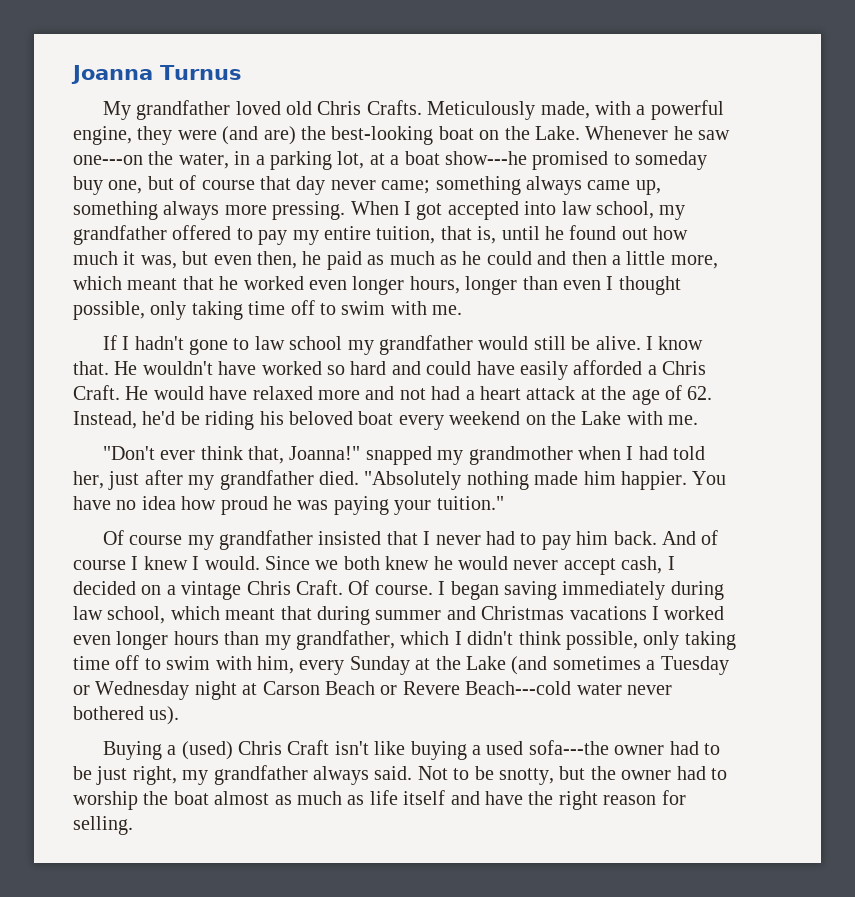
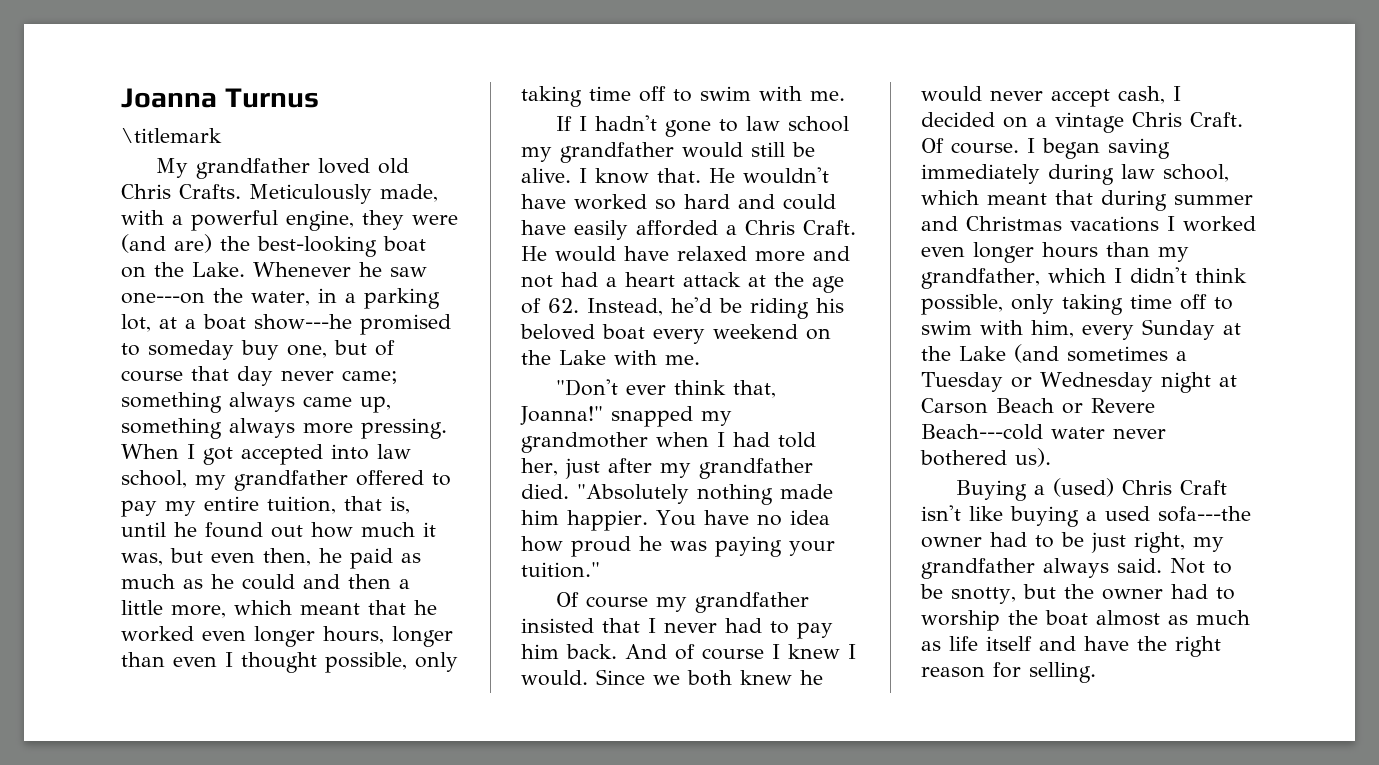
(242, 72) none -> [121,128,222,143] // \titlemark

